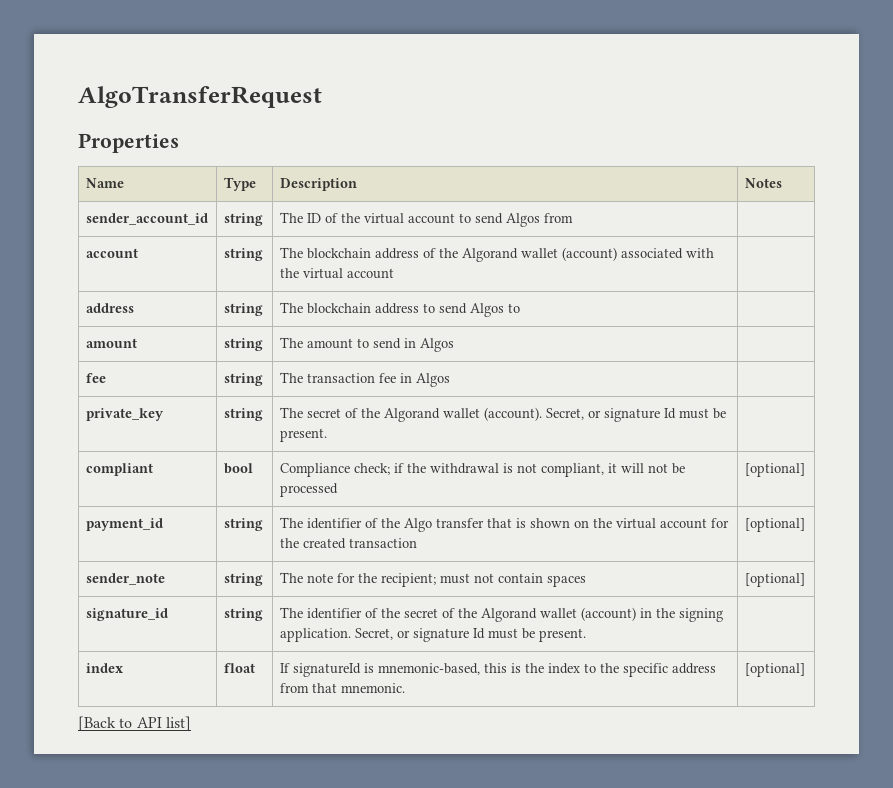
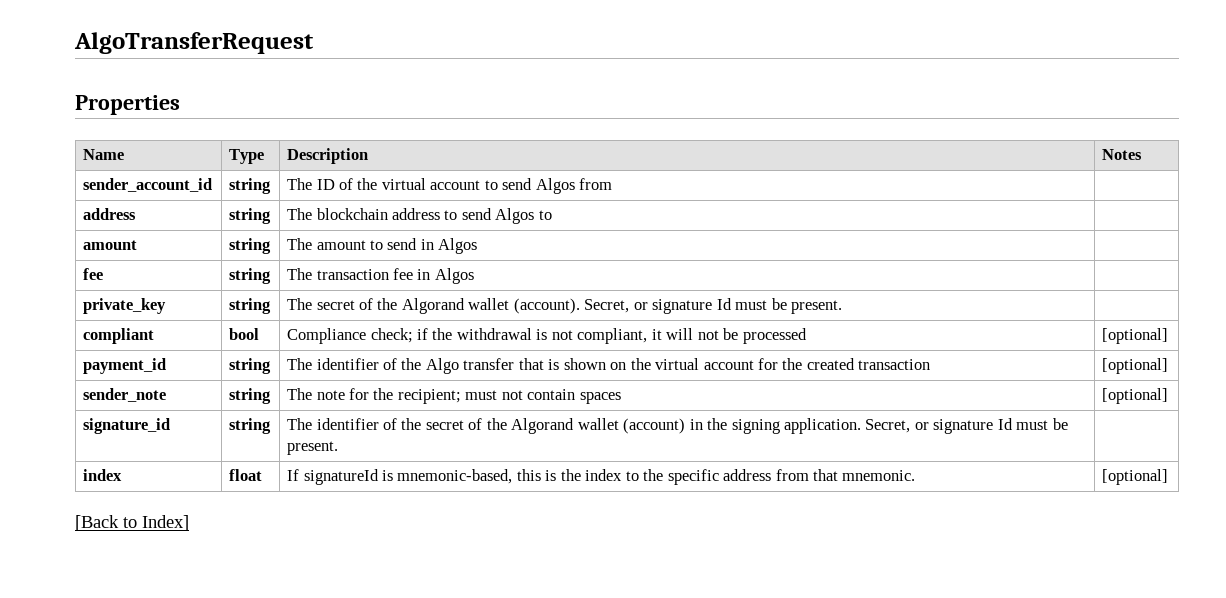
[85,248,138,258] [223,248,263,261] [279,247,714,262] [279,268,394,279] // account | string | The blockchain address of the Algorand wallet (account) associated with the virtual account | -> (613, 184) none
[136,716,191,731] API list] -> [142,515,189,531] Index]

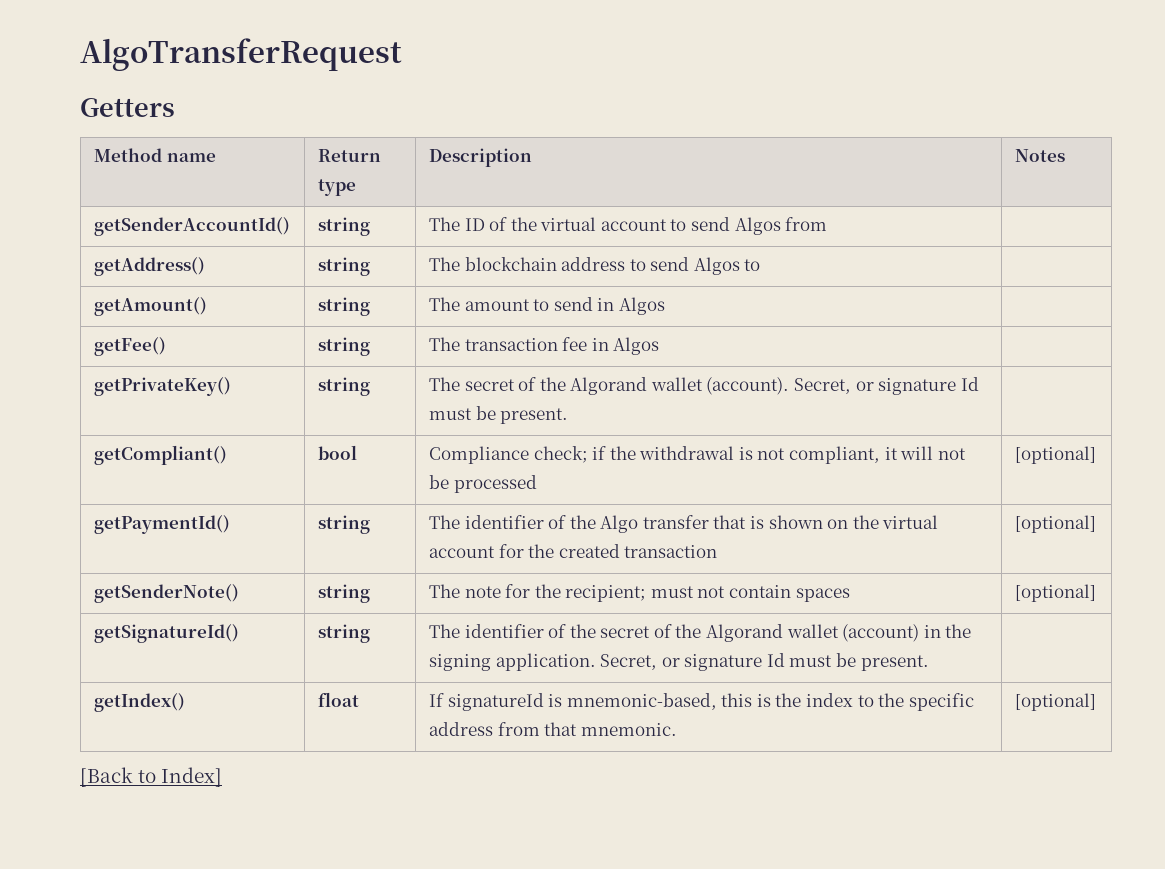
[75,95,180,115] [83,149,125,160] [229,149,265,164] Properties // Name | Type -> [80,98,175,117] [93,148,216,162] [317,149,381,162] [317,179,356,196] Getters // Method name | Return type
[83,178,213,192] sender_account_id -> [93,217,290,236] getSenderAccountId()
[83,208,137,220] address -> [93,257,205,276] getAddress()
[83,240,138,250] amount -> [93,297,207,316] getAmount()
[83,268,104,280] fee -> [93,337,166,356] getFee()
[83,298,167,314] private_key -> [93,377,231,396] getPrivateKey()
[83,328,155,344] compliant -> [93,445,227,465] getCompliant()
[83,358,167,374] payment_id -> [93,515,230,534] getPaymentId()
[83,388,167,402] sender_note -> [93,584,239,603] getSenderNote()
[83,418,171,434] signature_id -> [93,624,239,643] getSignatureId()
[83,469,123,481] index -> [93,693,185,712] getIndex()

